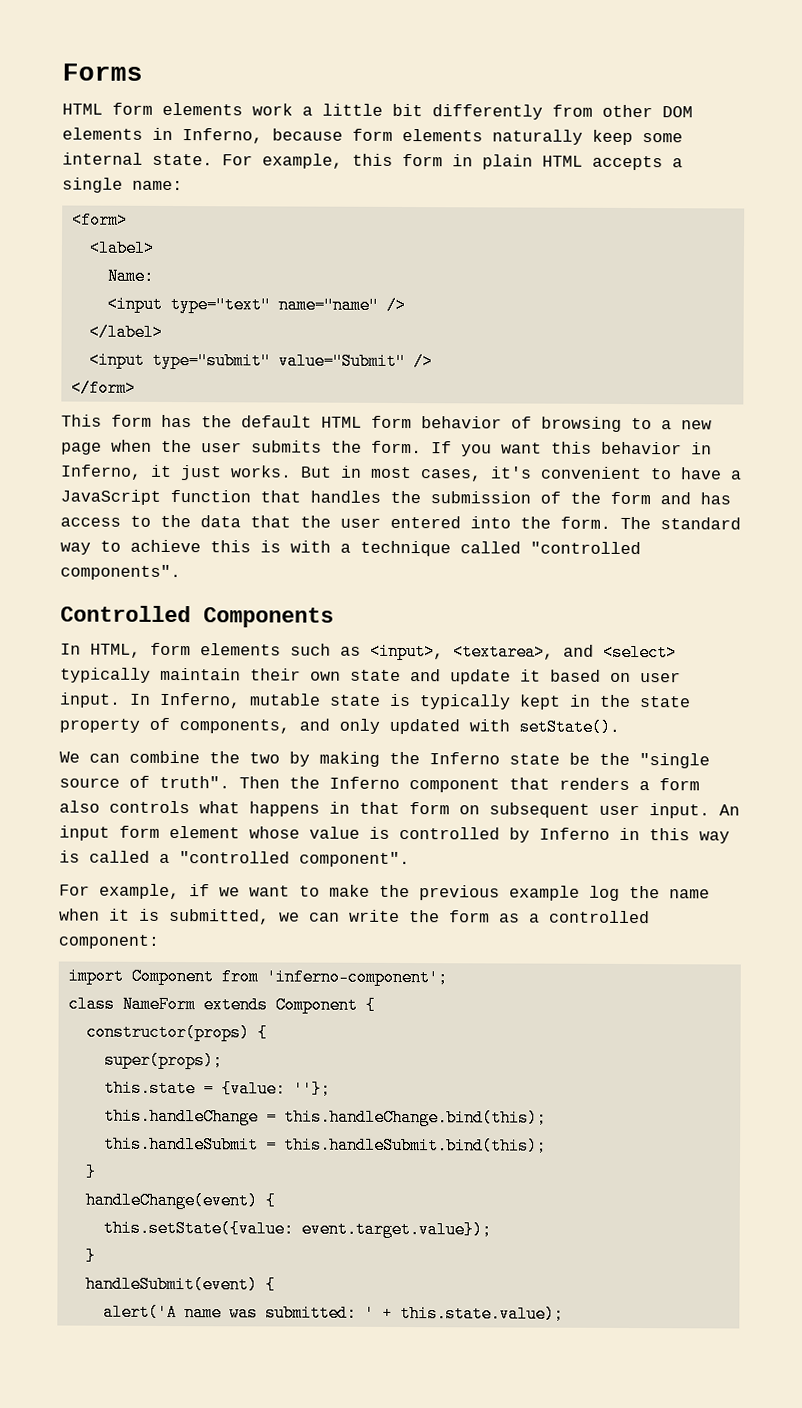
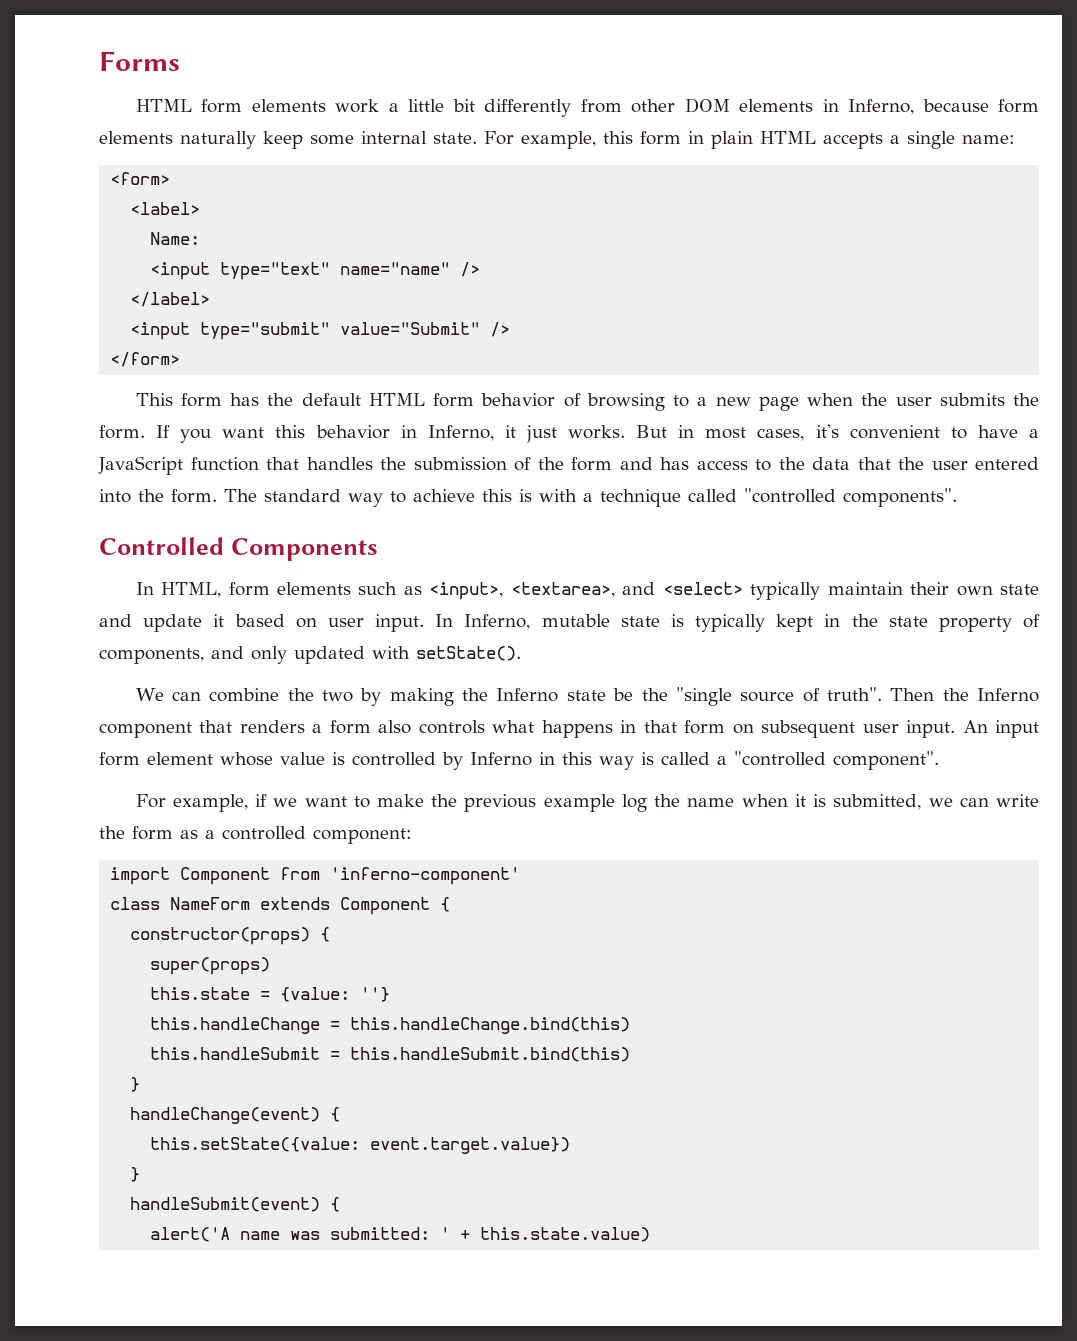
[265,968,448,987] 'inferno-component'; -> [330,867,521,885] 'inferno-component'
[103,1051,223,1070] super(props); -> [150,957,271,975] super(props)
[292,1080,331,1098] ''}; -> [360,987,391,1002] ''}
[283,1108,547,1127] this.handleChange.bind(this); -> [350,1017,631,1034] this.handleChange.bind(this)
[283,1136,547,1155] this.handleSubmit.bind(this); -> [350,1047,631,1062] this.handleSubmit.bind(this)
[300,1220,492,1239] event.target.value}); -> [370,1137,571,1154] event.target.value})
[399,1304,564,1323] this.state.value); -> [480,1227,651,1242] this.state.value)

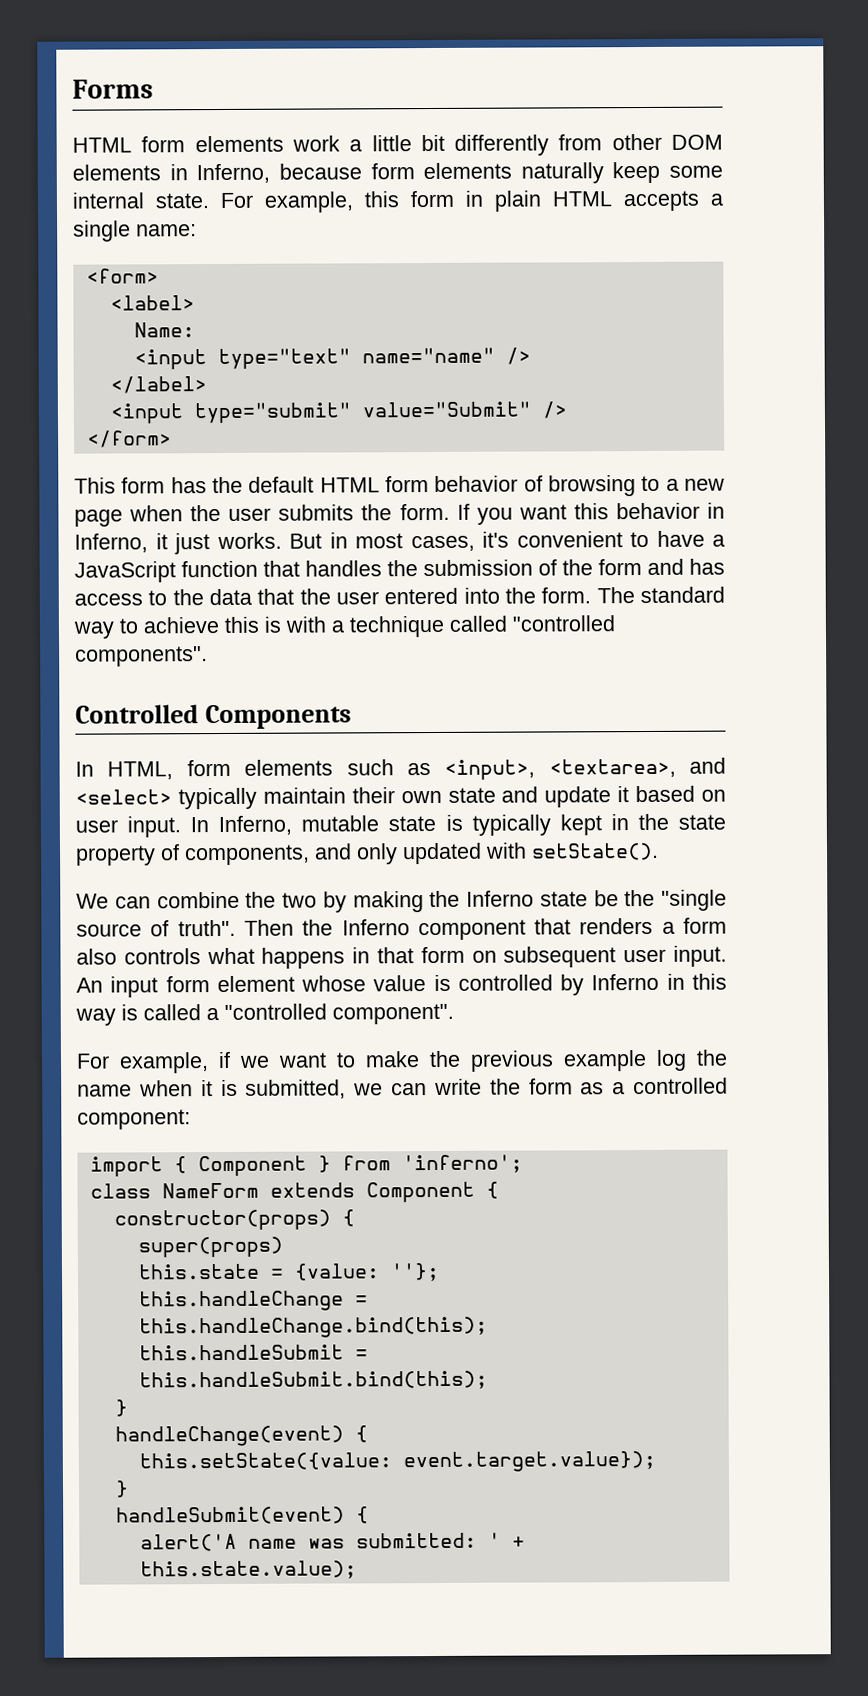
[180,867,521,885] Component from 'inferno-component' -> [173,1154,523,1177] { Component } from 'inferno';
[360,987,391,1002] ''} -> [389,1262,440,1282] ''};
[350,1017,631,1034] this.handleChange.bind(this) -> [138,1316,488,1339] this.handleChange.bind(this);
[350,1047,631,1062] this.handleSubmit.bind(this) -> [138,1370,488,1391] this.handleSubmit.bind(this);
[370,1137,571,1154] event.target.value}) -> [402,1450,656,1473] event.target.value});
[480,1227,651,1242] this.state.value) -> [139,1560,357,1580] this.state.value);

